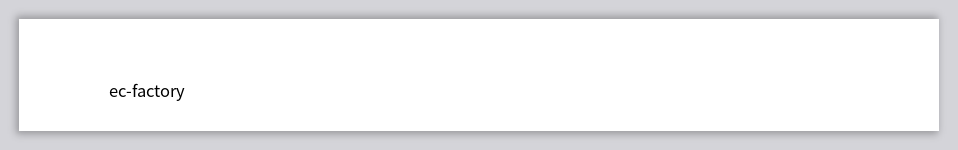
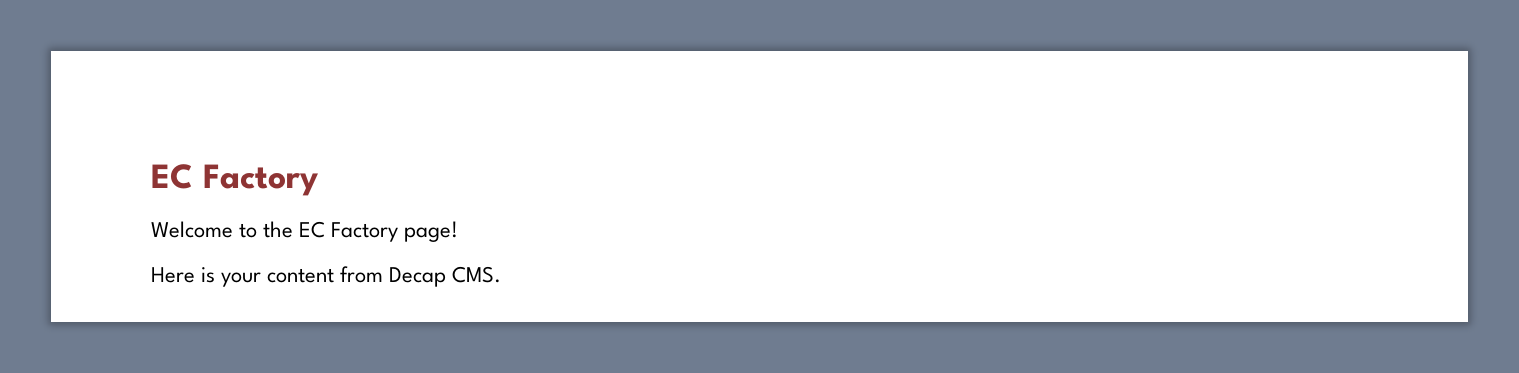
[109,83,185,101] ec-factory -> [151,164,318,196] [151,221,459,242] [151,266,502,287] EC Factory // Welcome to the EC Factory page! // Here is your content from Decap CMS.

